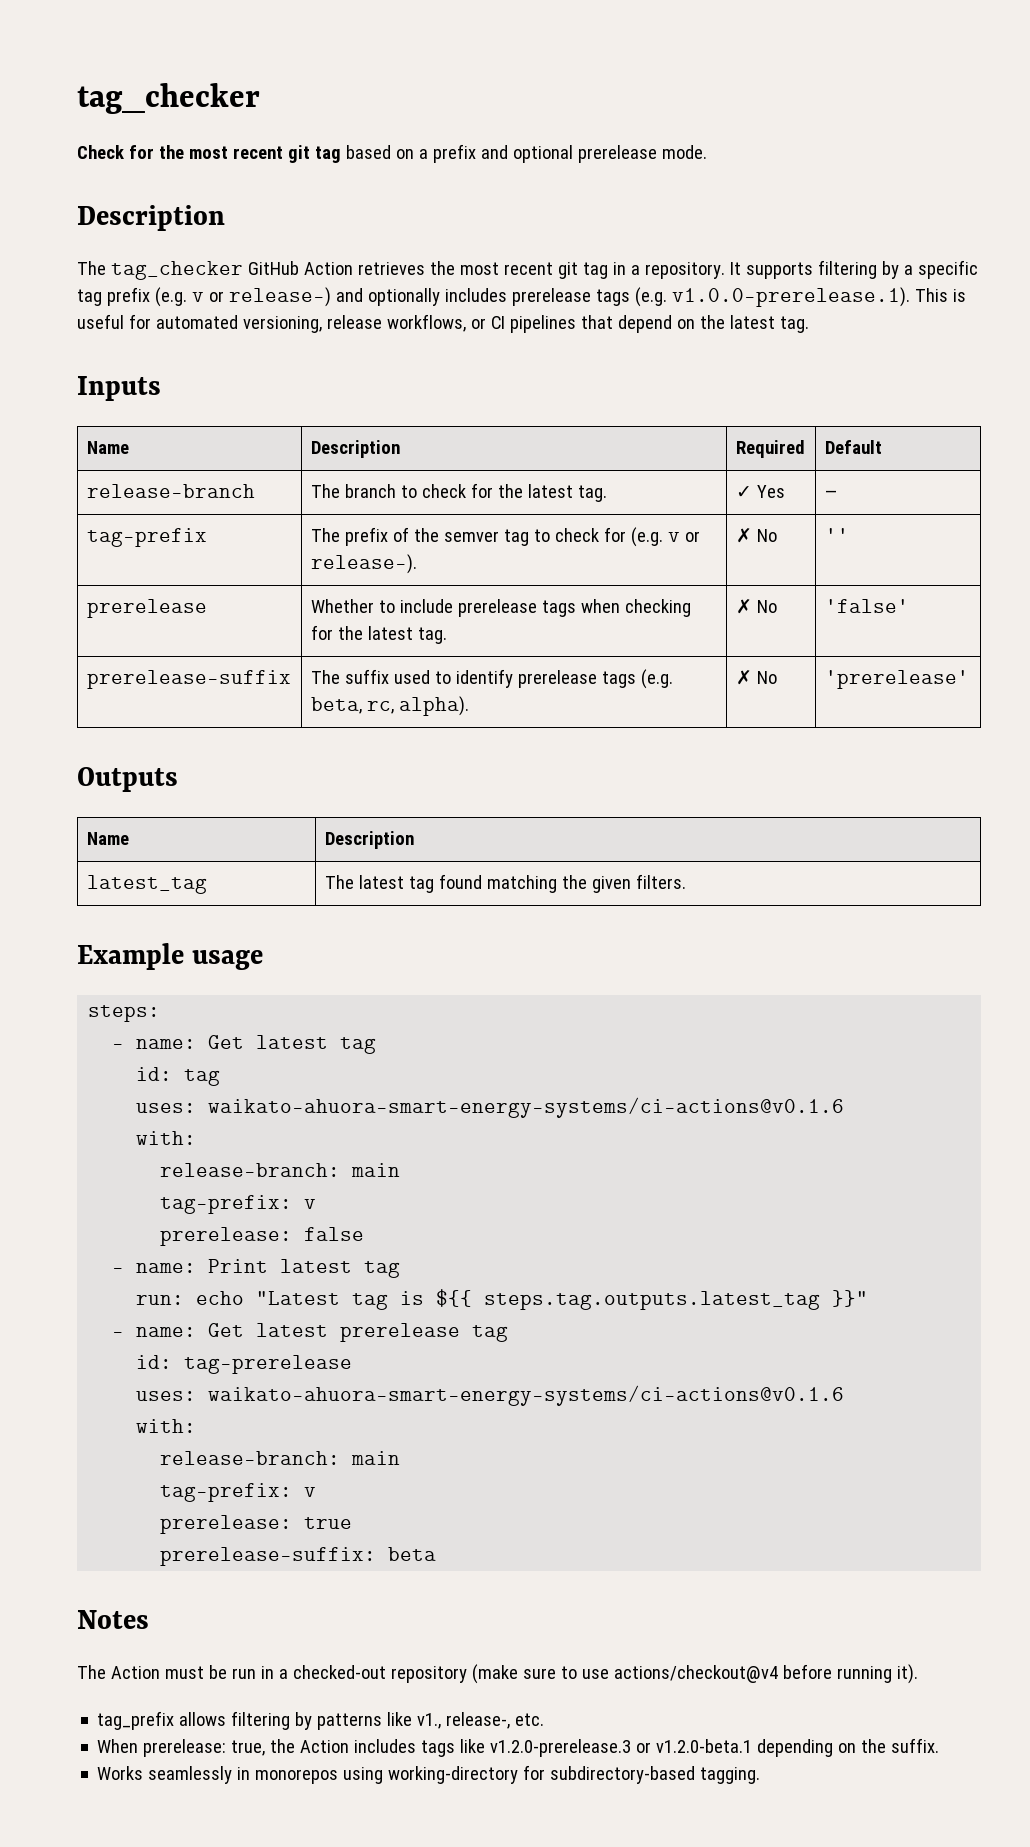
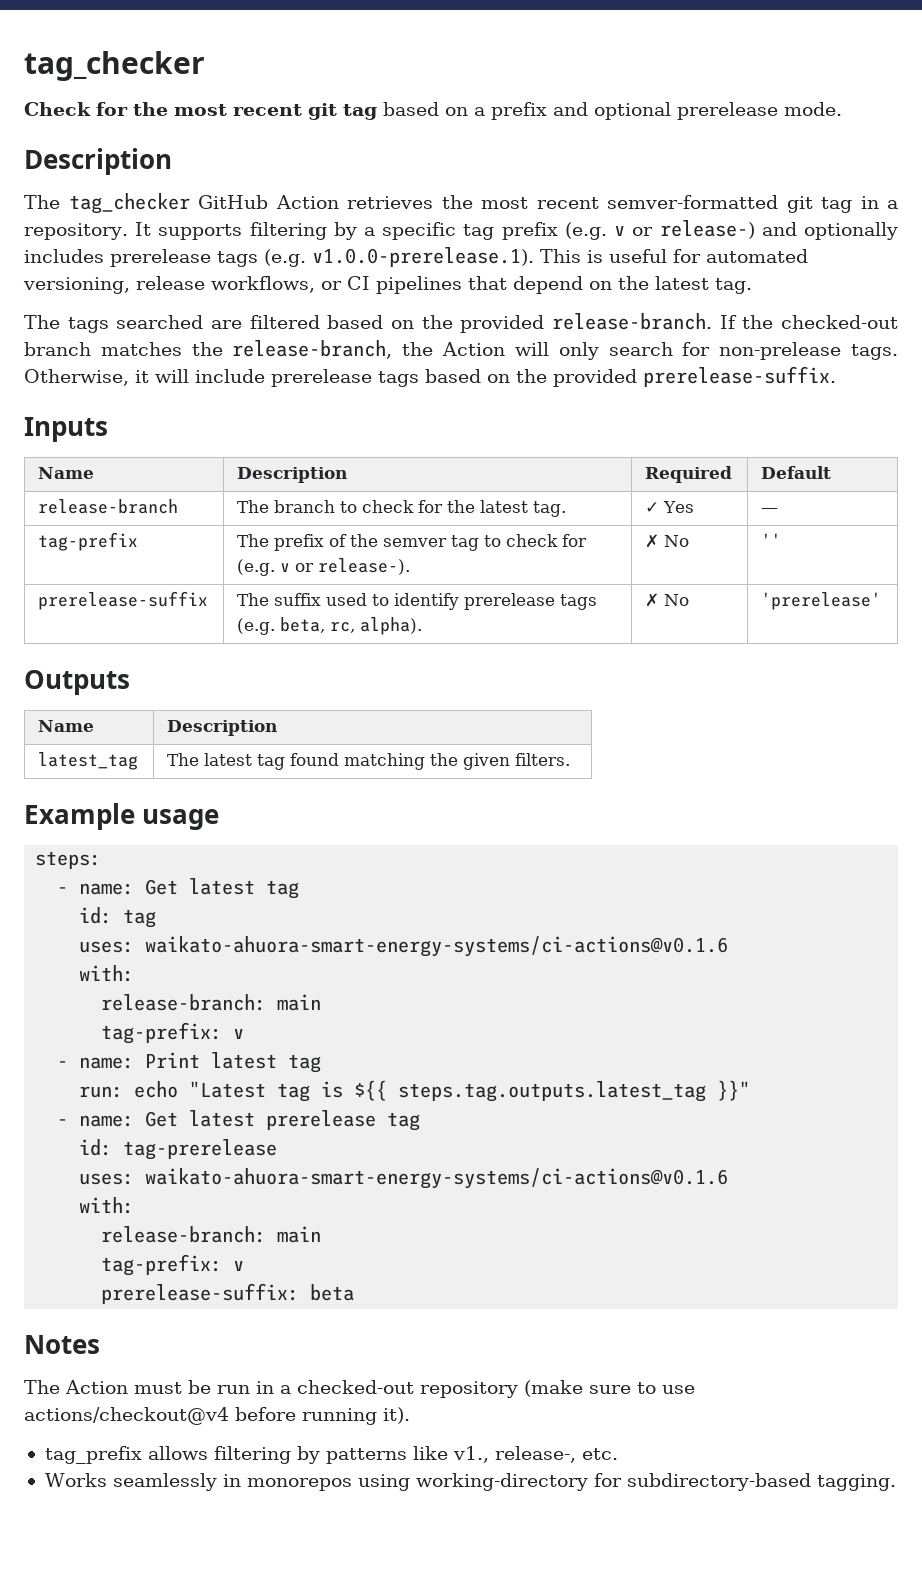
(553, 268) none -> [607,195,778,209] semver-formatted
(809, 324) none -> [24,313,898,333] [24,340,899,360] [24,366,836,387] // The tags searched are filtered based on the provided release-branch. If the checked-out branch matches the release-branch, the Action will only search for non-prelease tags. Otherwise, it will include prerelease tags based on the provided prerelease-suffix.
[86,599,207,618] [310,599,691,617] [310,625,447,644] [735,599,777,614] [824,599,909,613] // prerelease | Whether to include prerelease tags when checking for the latest tag. | ✗ No | 'false' -> (782, 540) none
[160,1227,365,1246] // prerelease: false -> (245, 1034) none
[160,1515,353,1534] // prerelease: true -> (245, 1266) none
[97,1738,940,1757] // When prerelease: true, the Action includes tags like v1.2.0-prerelease.3 or v1.2.0-beta.1 depending on the suffix. -> (618, 1454) none

